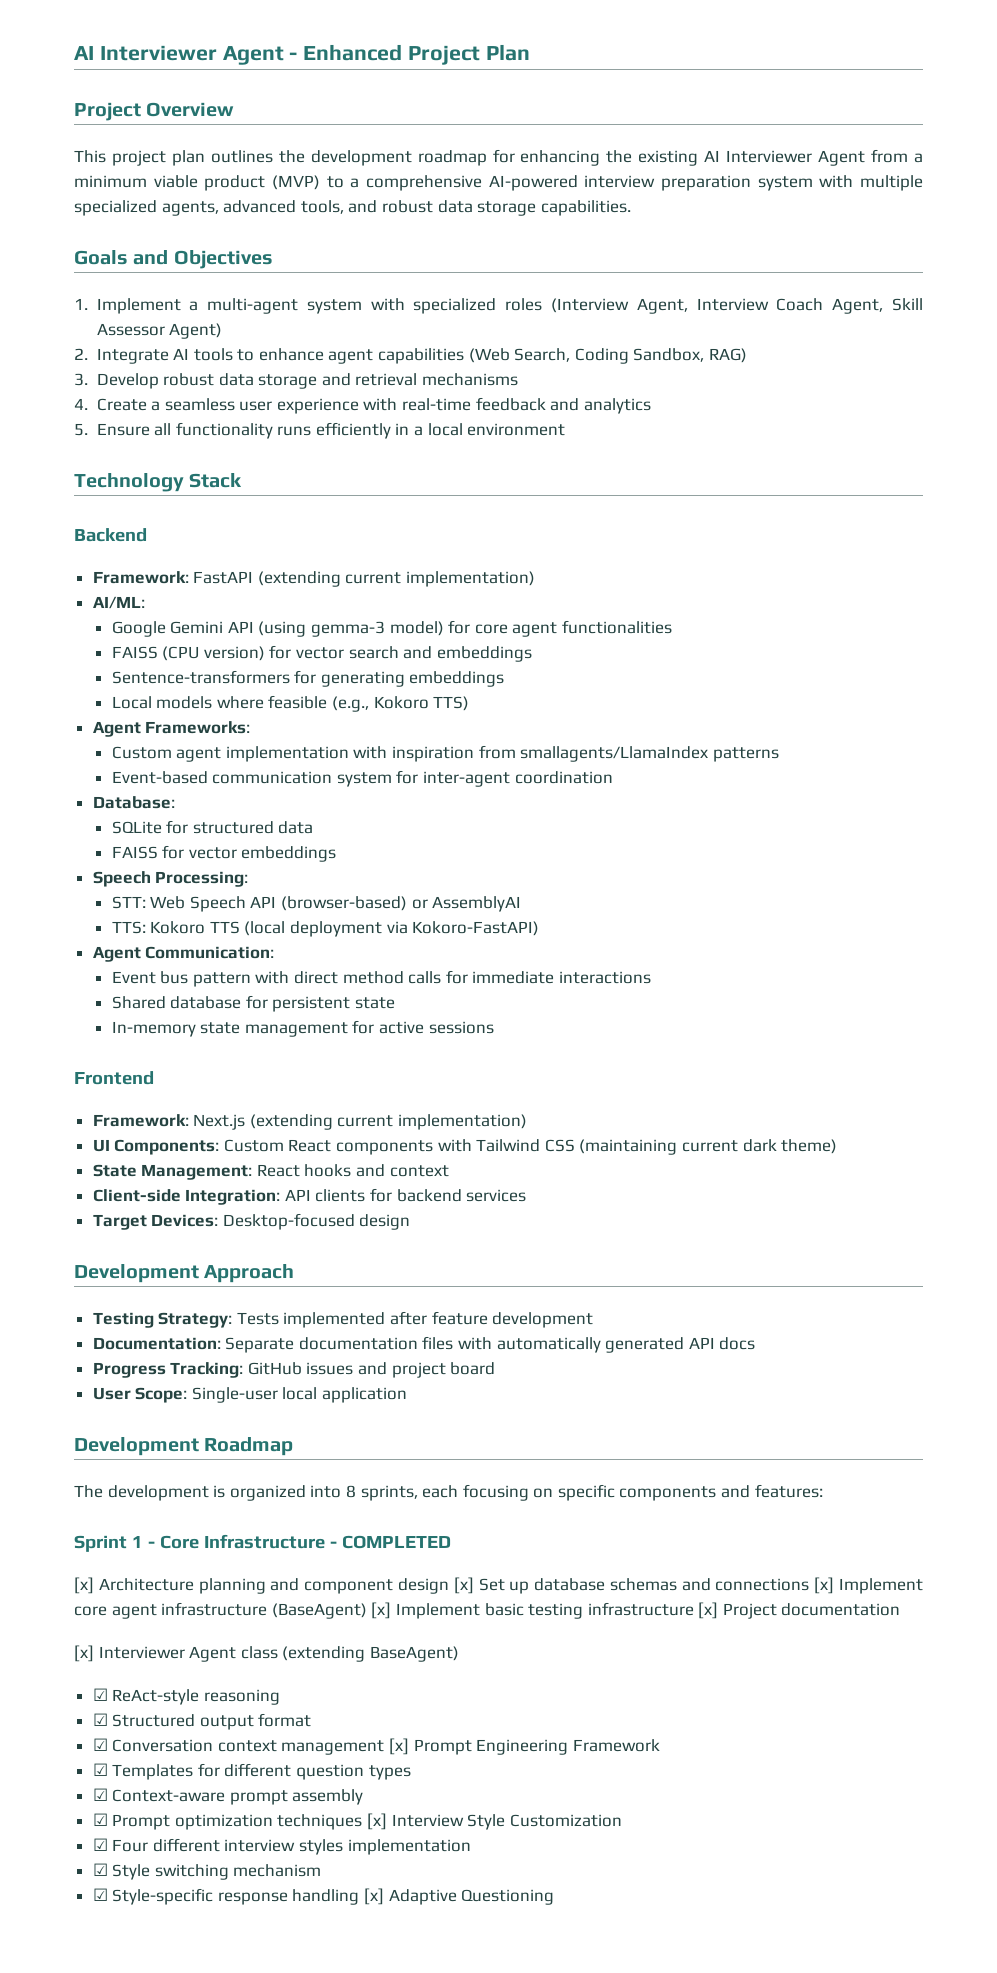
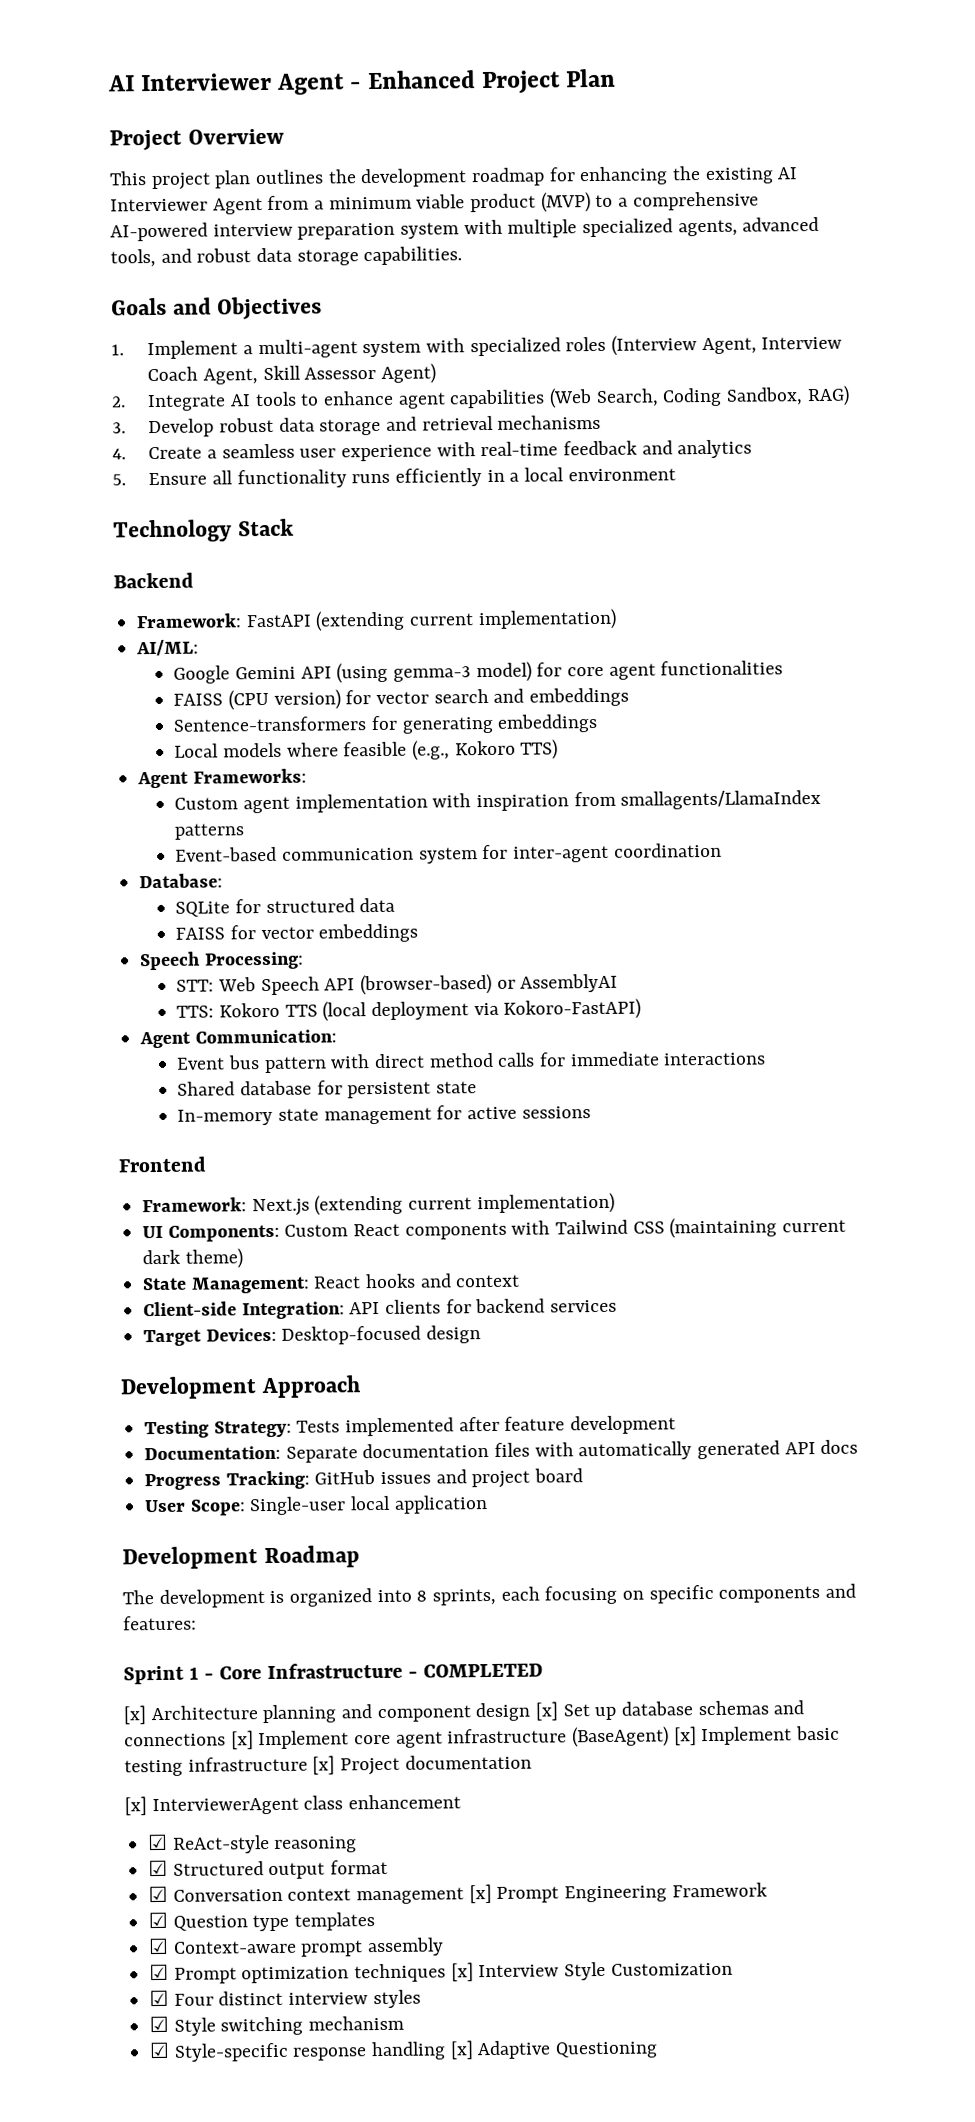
[98,1646,459,1662] Interviewer Agent class (extending BaseAgent) -> [151,1794,462,1816] InterviewerAgent class enhancement
[112,1763,411,1780] Templates for different question types -> [172,1912,376,1932] Question type templates
[152,1838,220,1852] different -> [218,1990,284,2006] distinct
[347,1839,471,1855] implementation -> (421, 1999) none

